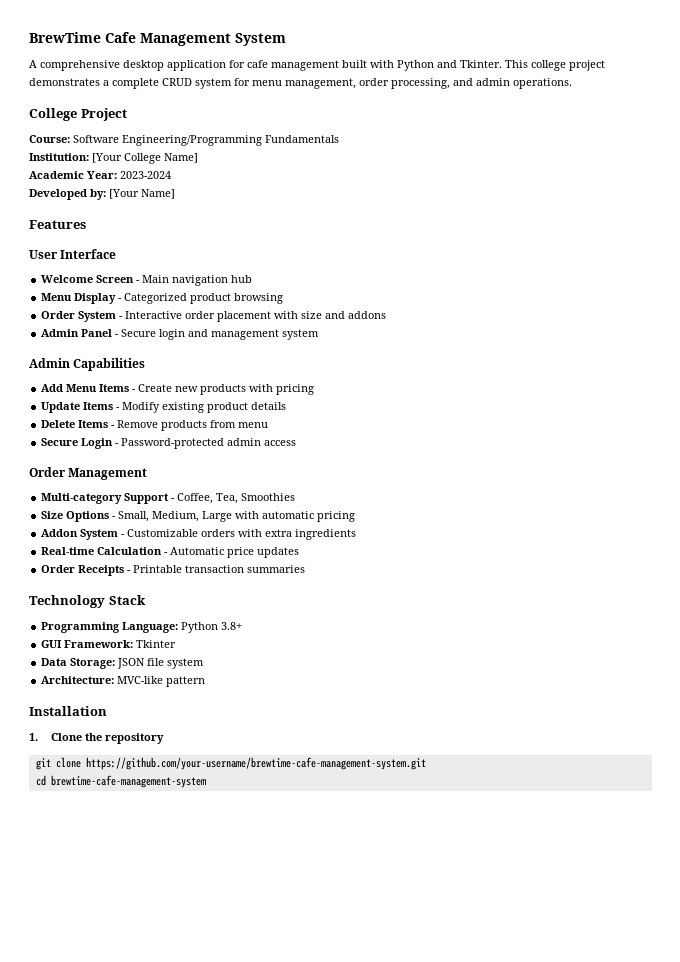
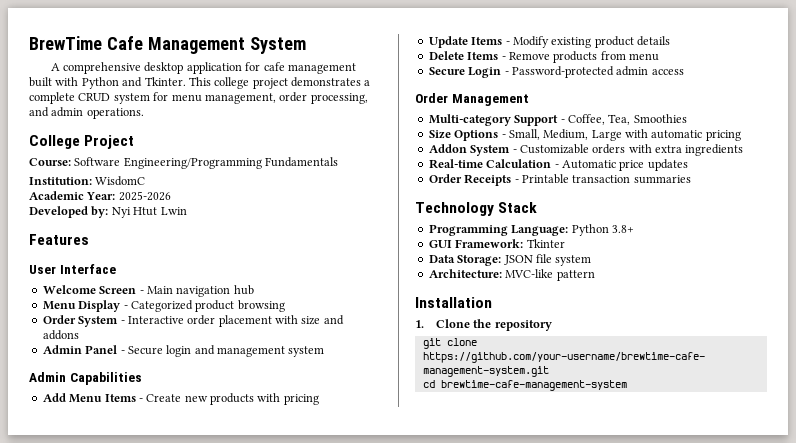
[92,153,198,164] [Your College Name] -> [95,176,146,186] WisdomC
[120,171,171,179] 2023-2024 -> [118,191,171,201] 2025-2026
[109,189,175,199] [Your Name] -> [111,207,187,218] Nyi Htut Lwin

